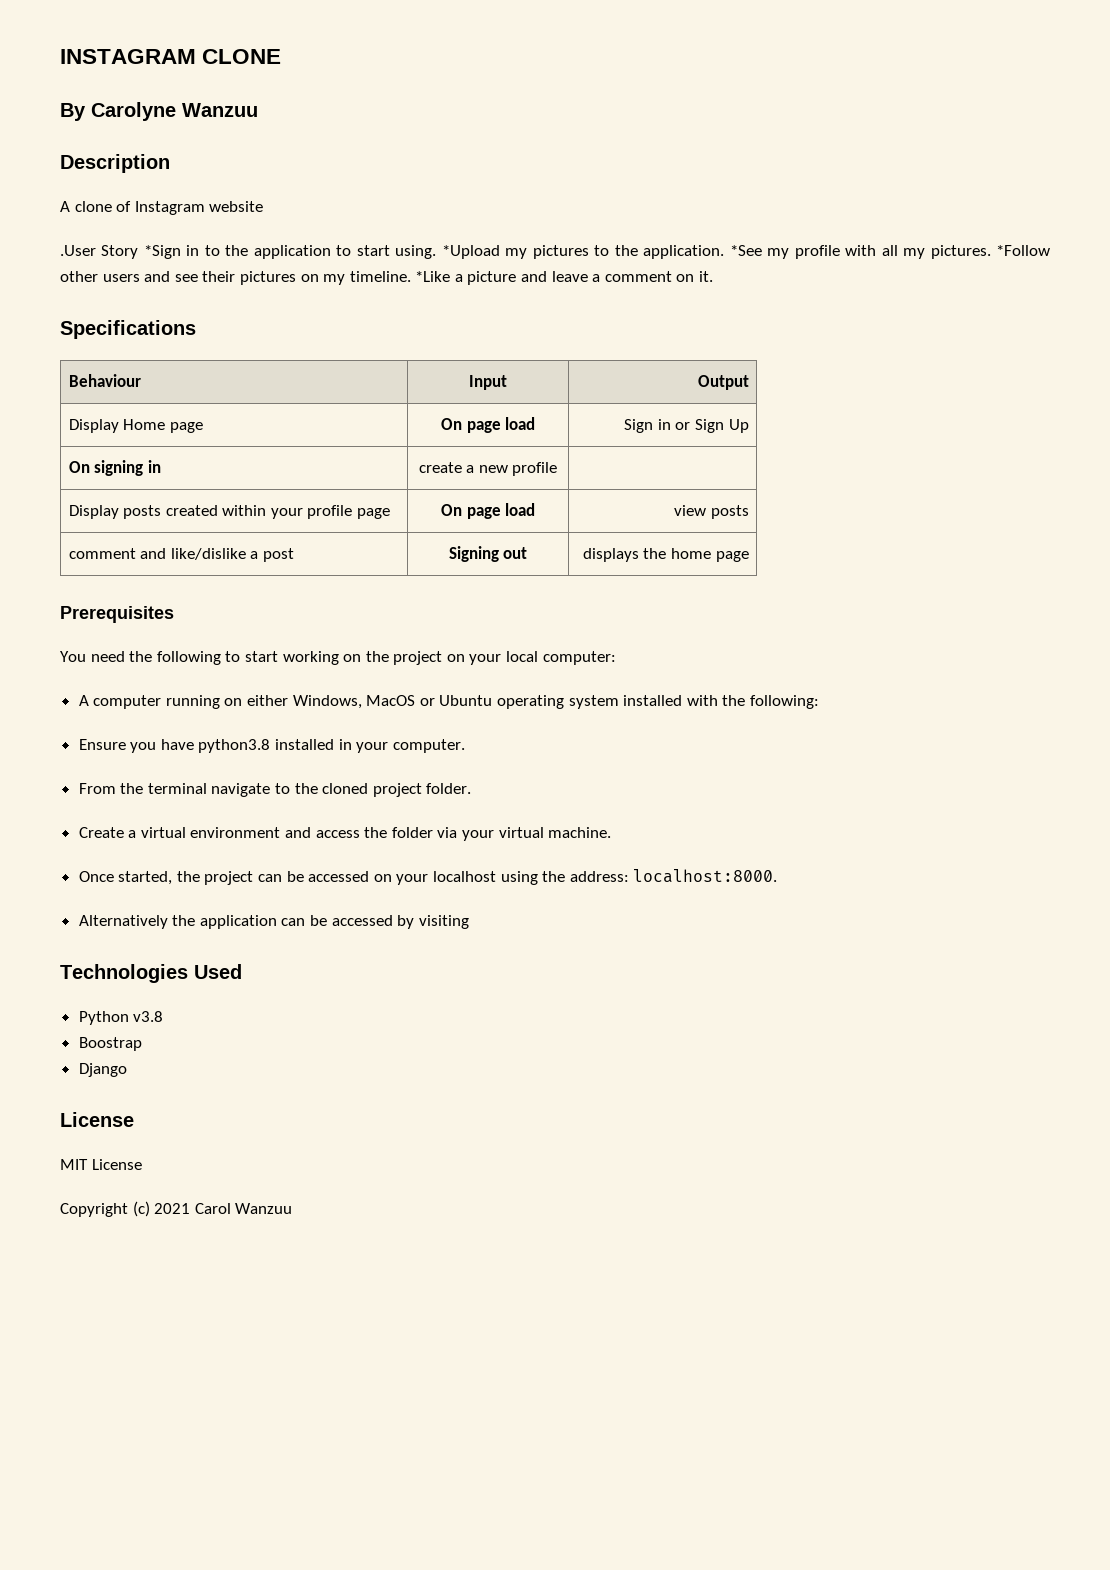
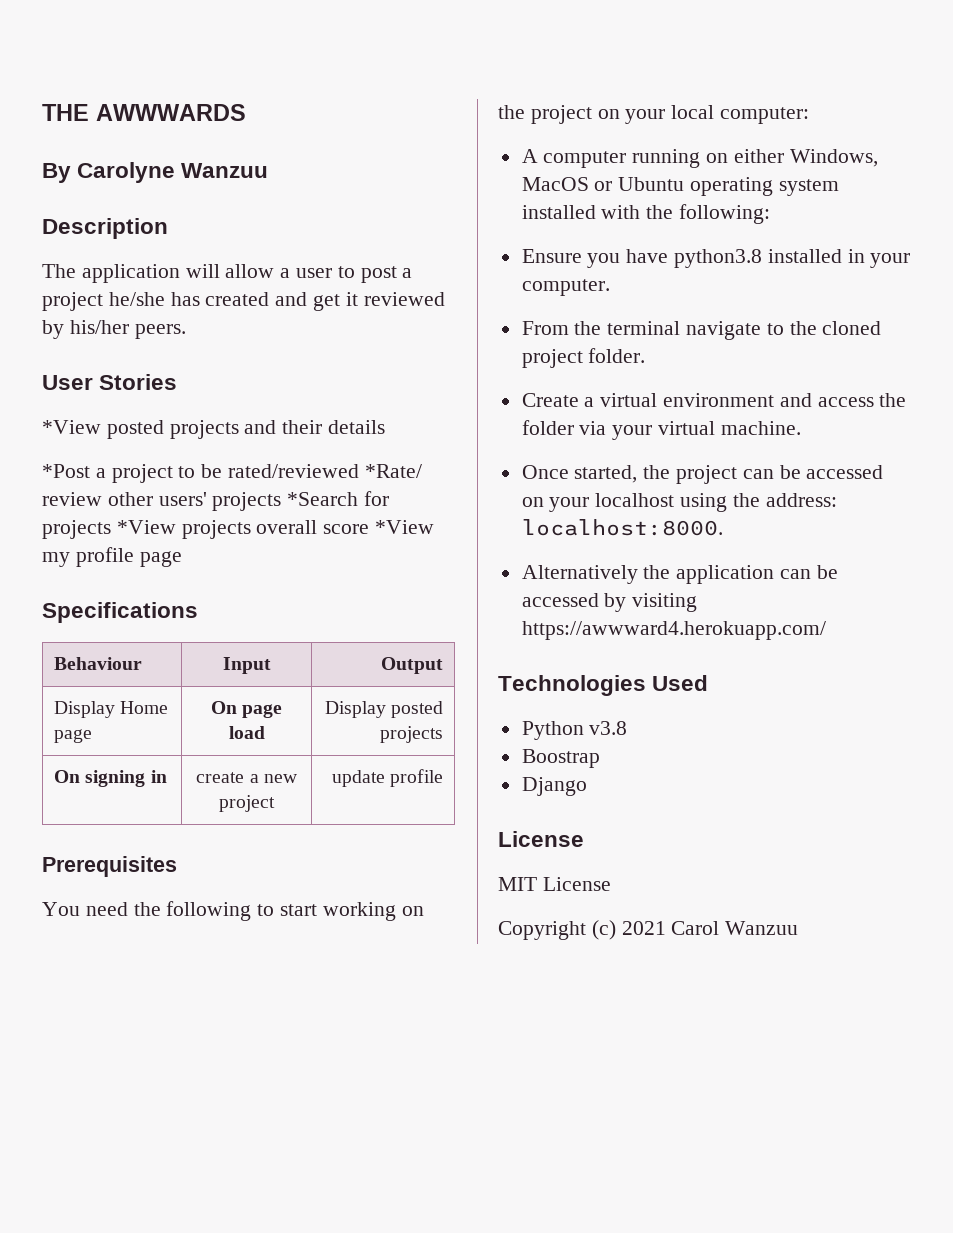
[60,49,282,64] INSTAGRAM CLONE -> [42,104,246,121] THE AWWWARDS
[60,201,264,215] [60,245,1051,259] [60,271,714,285] A clone of Instagram website // .User Story *Sign in to the application to start using. *Upload my pictures to the application. *See my profile with all my pictures. *Follow other users and see their pictures on my timeline. *Like a picture and leave a comment on it. -> [42,264,413,283] [42,292,445,311] [42,320,186,339] [42,374,178,390] [42,420,386,439] [42,464,422,483] [42,491,390,511] [42,520,435,539] [42,547,182,567] The application will allow a user to post a project he/she has created and get it reviewed by his/her peers. // User Stories // *View posted projects and their details // *Post a project to be rated/reviewed *Rate/ review other users' projects *Search for projects *View projects overall score *View my profile page
[624,419,749,433] Sign in or Sign Up -> [324,701,444,718] [380,726,444,743] Display posted projects
[512,462,558,476] [68,505,391,519] [440,503,536,519] [673,505,749,519] [68,548,294,562] [448,546,528,562] [582,548,749,562] profile | // Display posts created within your profile page | On page load | view posts // comment and like/dislike a post | Signing out | displays the home page -> [219,795,275,812] [331,769,444,787] project | update profile
(469, 922) none -> [521,621,826,640] https://awwward4.herokuapp.com/

